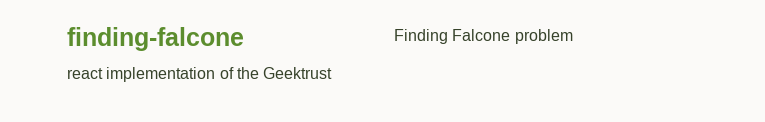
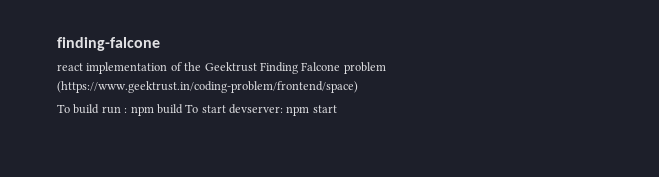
(573, 36) none -> [57,81,358,93] [57,104,337,116] (https://www.geektrust.in/coding-problem/frontend/space) // To build run : npm build To start devserver: npm start

